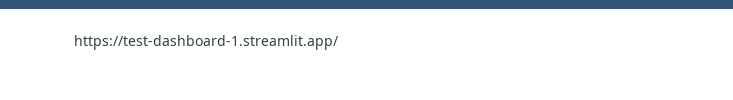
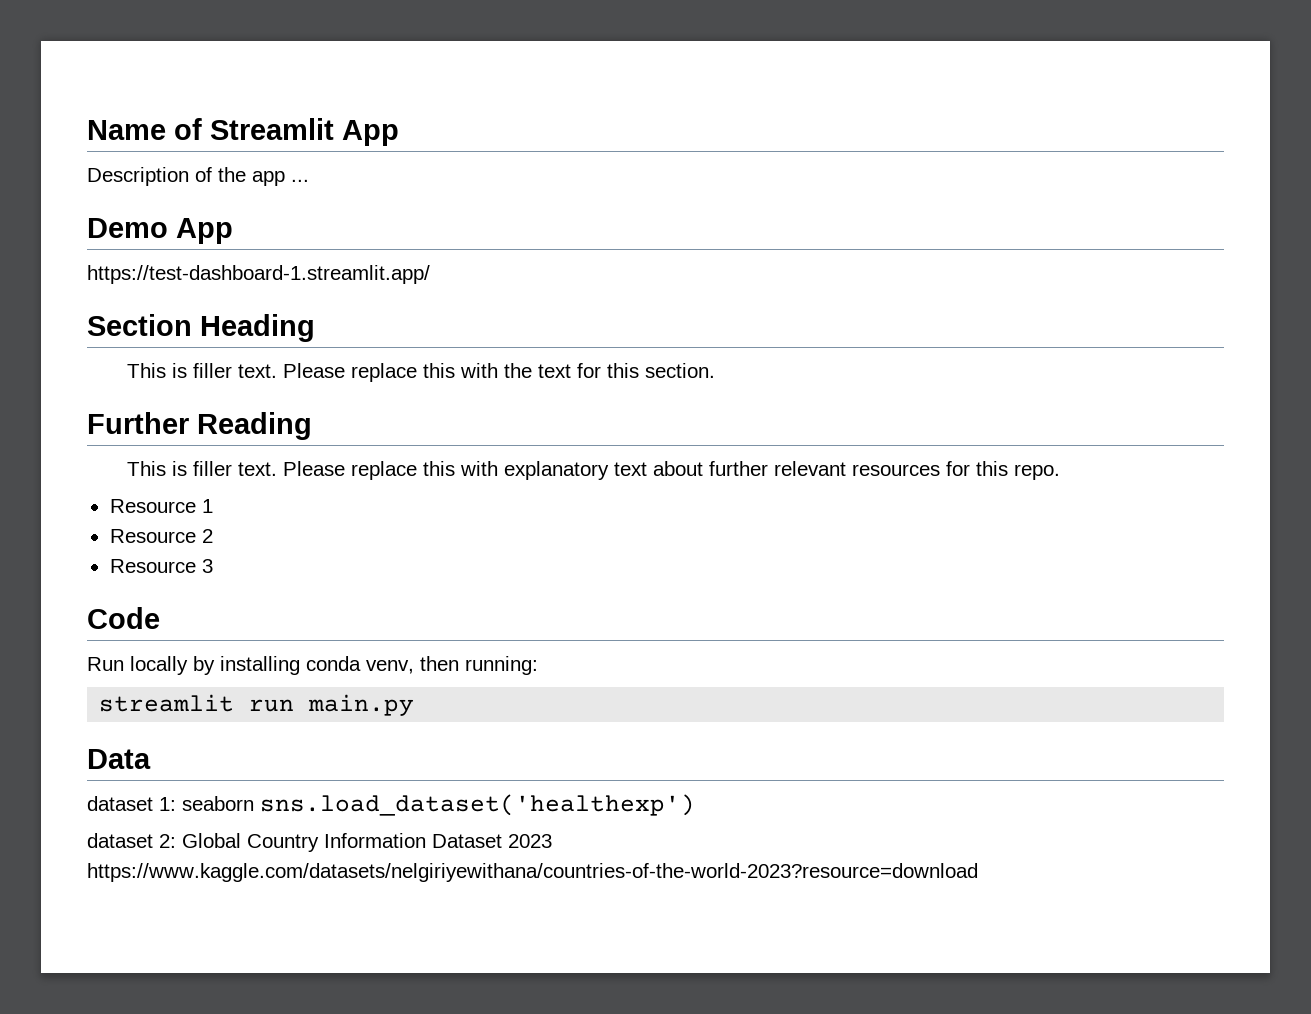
[74,35,339,50] https://test-dashboard-1.streamlit.app/ -> [87,118,399,146] [87,167,309,186] [87,218,233,244] [87,265,430,284] [87,314,315,342] [126,363,715,382] [87,412,312,440] [126,461,1060,480] [109,499,213,513] [109,529,213,543] [109,559,213,573] [87,607,160,629] [87,656,538,675] [99,694,415,716] [87,749,151,769] [87,794,695,816] [87,833,552,852] [87,863,978,882] Name of Streamlit App // Description of the app ... // Demo App // https://test-dashboard-1.streamlit.app/ // Section Heading // This is filler text. Please replace this with the text for this section. // Further Reading // This is filler text. Please replace this with explanatory text about further relevant resources for this repo. // Resource 1 // Resource 2 // Resource 3 // Code // Run locally by installing conda venv, then running: // streamlit run main.py // Data // dataset 1: seaborn sns.load_dataset('healthexp') // dataset 2: Global Country Information Dataset 2023 https://www.kaggle.com/datasets/nelgiriyewithana/countries-of-the-world-2023?resource=download

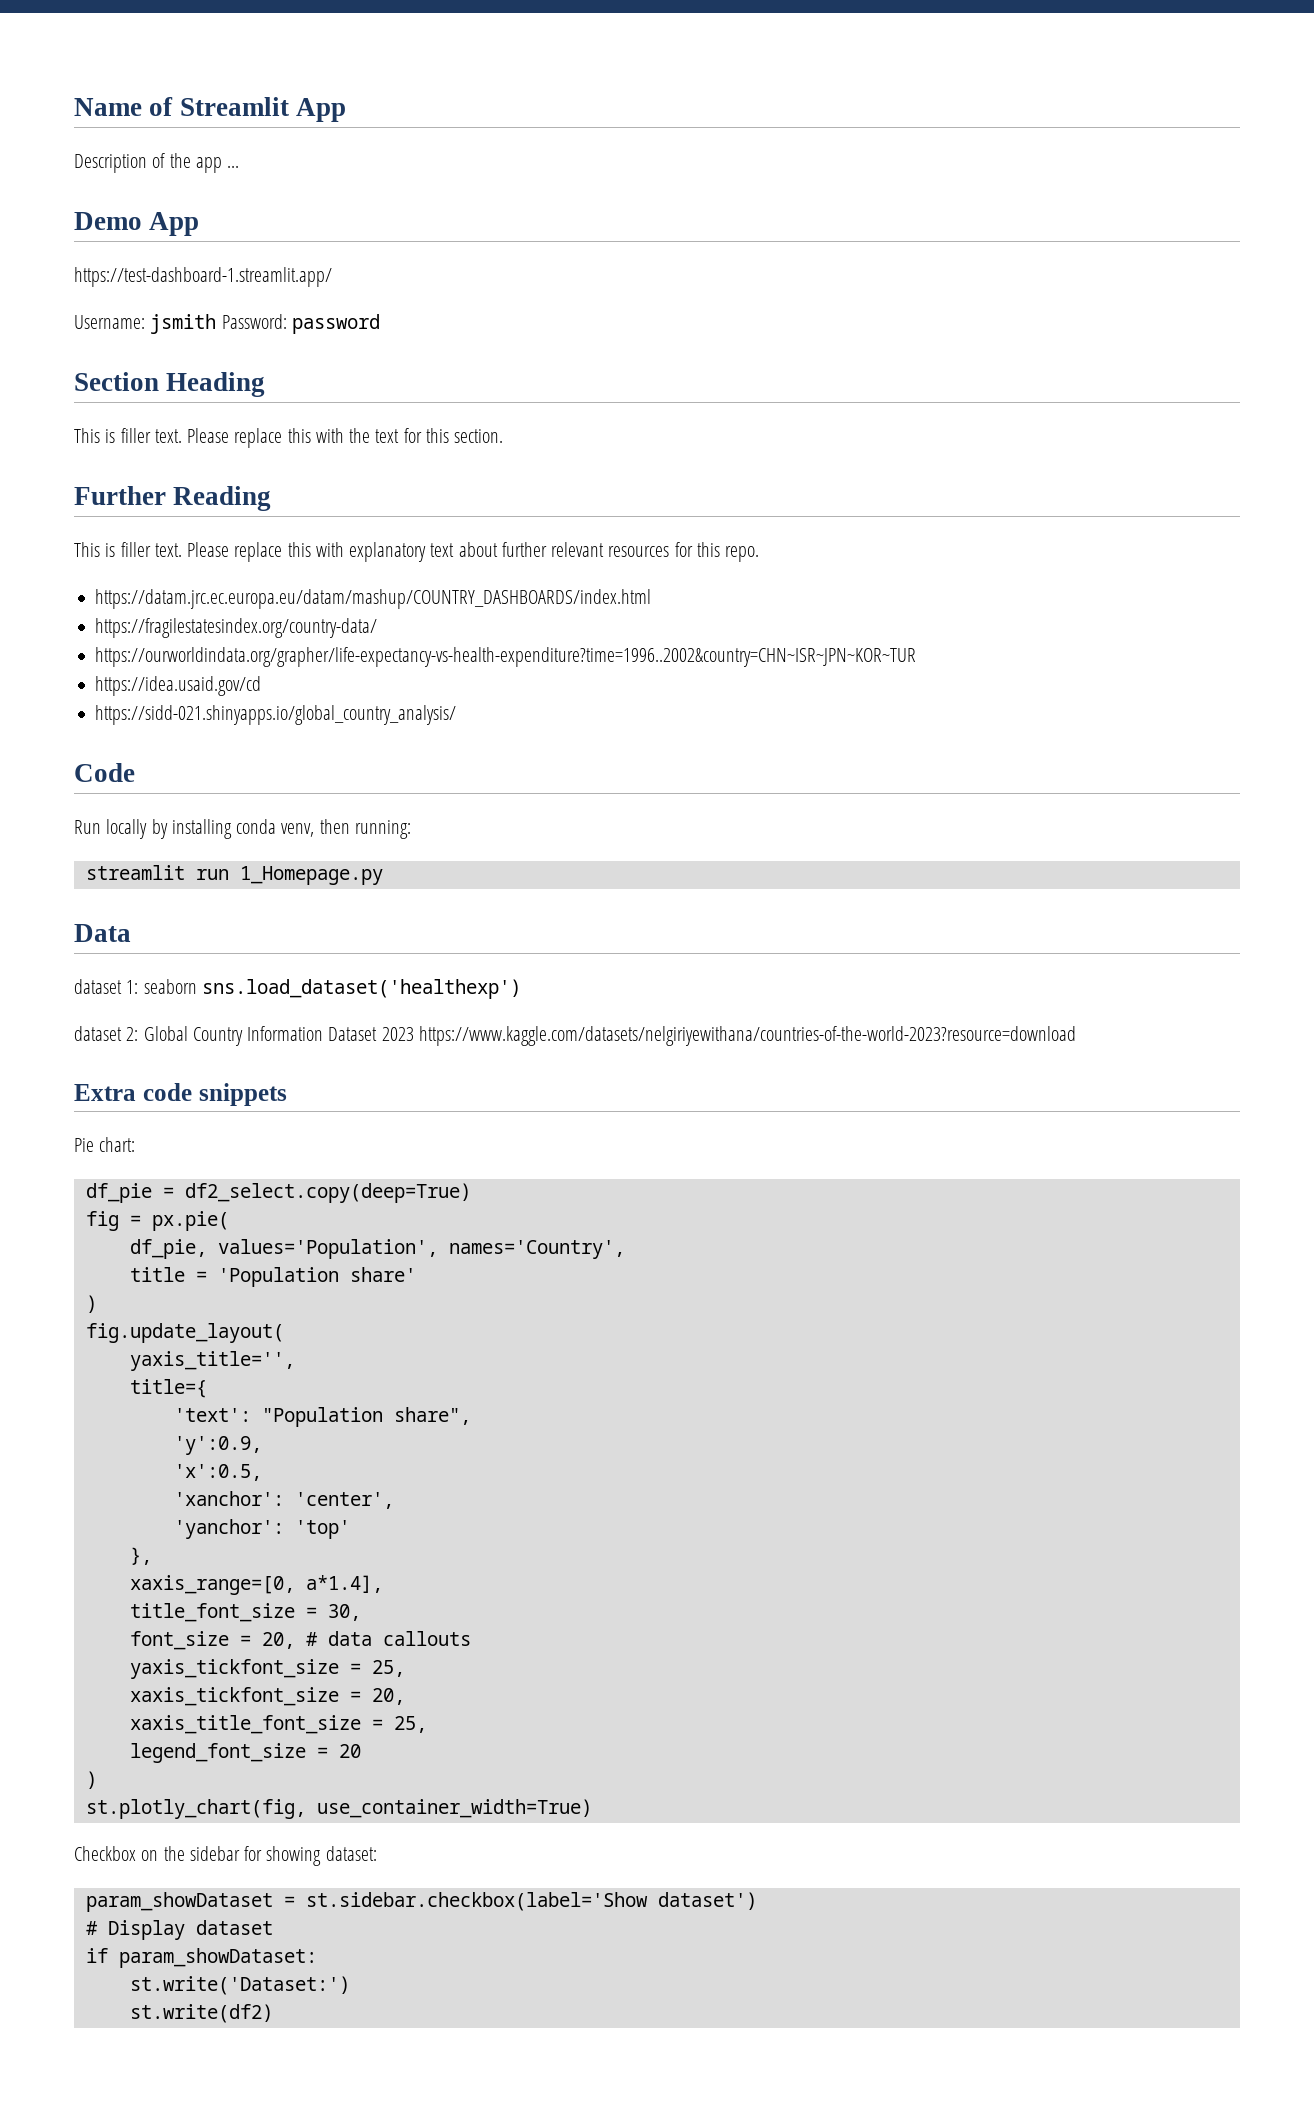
(430, 274) none -> [74,314,380,334] // Username: jsmith Password: password
[109,499,213,513] [109,529,213,543] [109,559,213,573] Resource 1 // Resource 2 // Resource 3 -> [95,589,652,609] [95,618,378,638] [95,647,917,667] [95,676,262,696] [95,705,457,725] https://datam.jrc.ec.europa.eu/datam/mashup/COUNTRY_DASHBOARDS/index.html // https://fragilestatesindex.org/country-data/ // https://ourworldindata.org/grapher/life-expectancy-vs-health-expenditure?time=1996..2002&country=CHN~ISR~JPN~KOR~TUR // https://idea.usaid.gov/cd // https://sidd-021.shinyapps.io/global_country_analysis/
[308,694,415,716] main.py -> [239,866,383,885] 1_Homepage.py
(978, 872) none -> [74,1083,287,1106] [74,1137,136,1152] [85,1183,471,1203] [85,1211,229,1231] [129,1239,625,1259] [129,1267,416,1287] [85,1295,97,1313] [85,1323,284,1343] [129,1351,295,1371] [129,1379,207,1398] [173,1407,471,1427] [173,1436,262,1455] [173,1464,262,1481] [173,1491,394,1509] [173,1519,350,1539] [129,1547,152,1565] [129,1575,383,1595] [129,1603,361,1622] [129,1631,471,1650] [129,1659,405,1679] [129,1687,405,1706] [129,1715,427,1734] [129,1743,361,1763] [85,1771,97,1789] [85,1799,592,1819] [74,1846,377,1866] [85,1892,757,1912] [85,1920,273,1940] [85,1948,317,1968] [129,1976,350,1995] [129,2004,273,2023] // Extra code snippets // Pie chart: // df_pie = df2_select.copy(deep=True) // fig = px.pie( // df_pie, values='Population', names='Country', // title = 'Population share' // ) // fig.update_layout( // yaxis_title='', // title={ // 'text': "Population share", // 'y':0.9, // 'x':0.5, // 'xanchor': 'center', // 'yanchor': 'top' // }, // xaxis_range=[0, a*1.4], // title_font_size = 30, // font_size = 20, # data callouts // yaxis_tickfont_size = 25, // xaxis_tickfont_size = 20, // xaxis_title_font_size = 25, // legend_font_size = 20 // ) // st.plotly_chart(fig, use_container_width=True) // Checkbox on the sidebar for showing dataset: // param_showDataset = st.sidebar.checkbox(label='Show dataset') // # Display dataset // if param_showDataset: // st.write('Dataset:') // st.write(df2)

